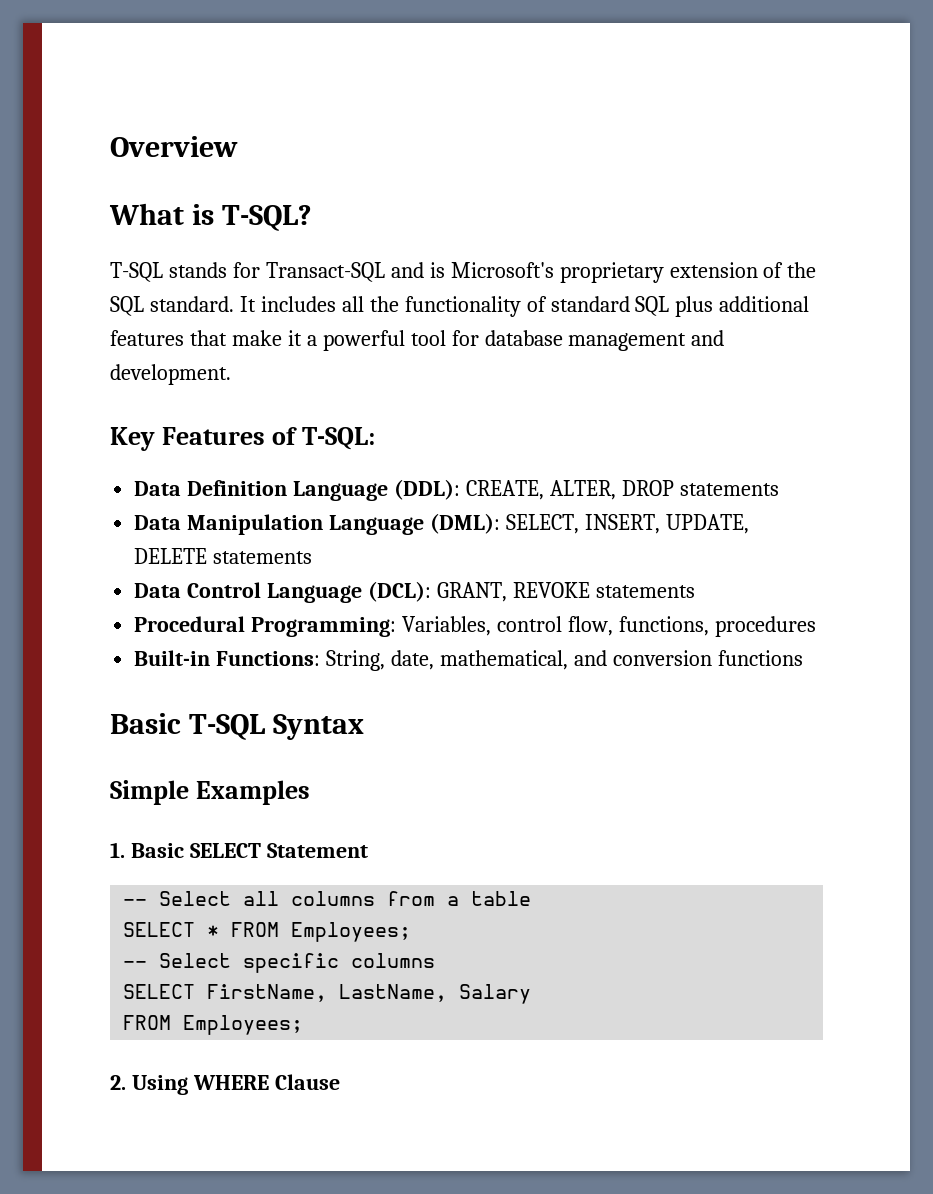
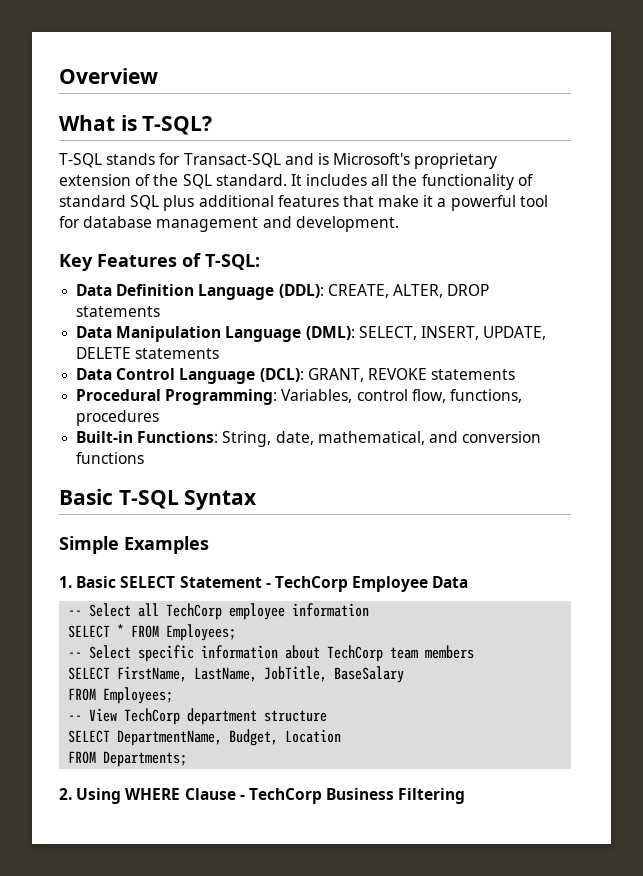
(368, 850) none -> [265,576,469,592] - TechCorp Employee Data
[291,891,532,906] columns from a table -> [166,603,370,620] TechCorp employee information
[351,953,436,968] columns -> [201,645,475,662] information about TechCorp team members
[459,984,532,1004] [123,1015,304,1035] Salary // FROM Employees; -> [264,666,405,683] [68,687,174,704] [68,708,328,725] [68,729,342,746] [68,751,188,767] JobTitle, BaseSalary // FROM Employees; // -- View TechCorp department structure // SELECT DepartmentName, Budget, Location // FROM Departments;
(340, 1082) none -> [239,788,466,804] - TechCorp Business Filtering

